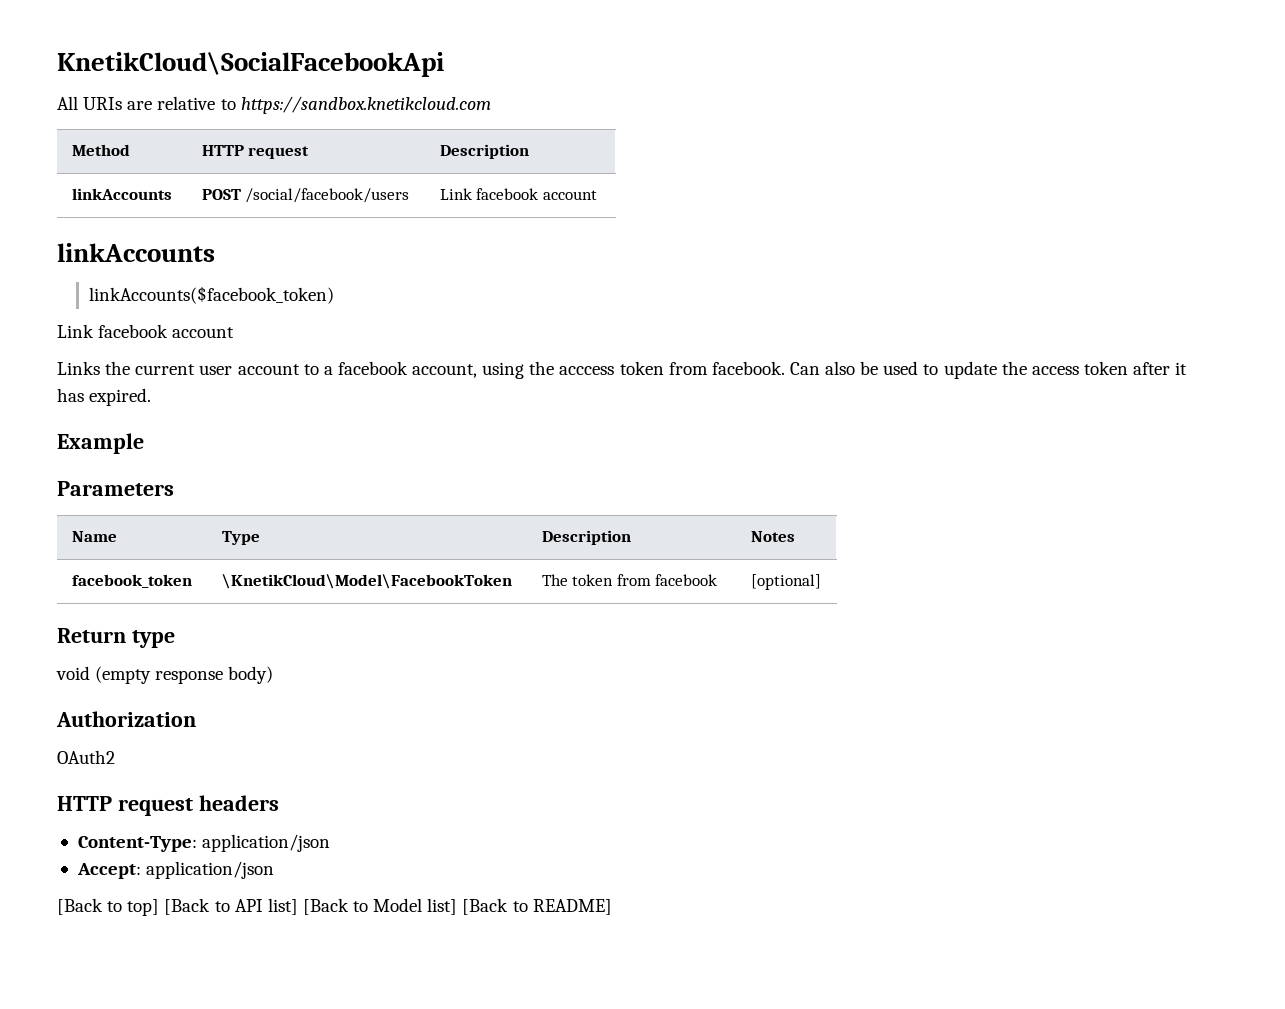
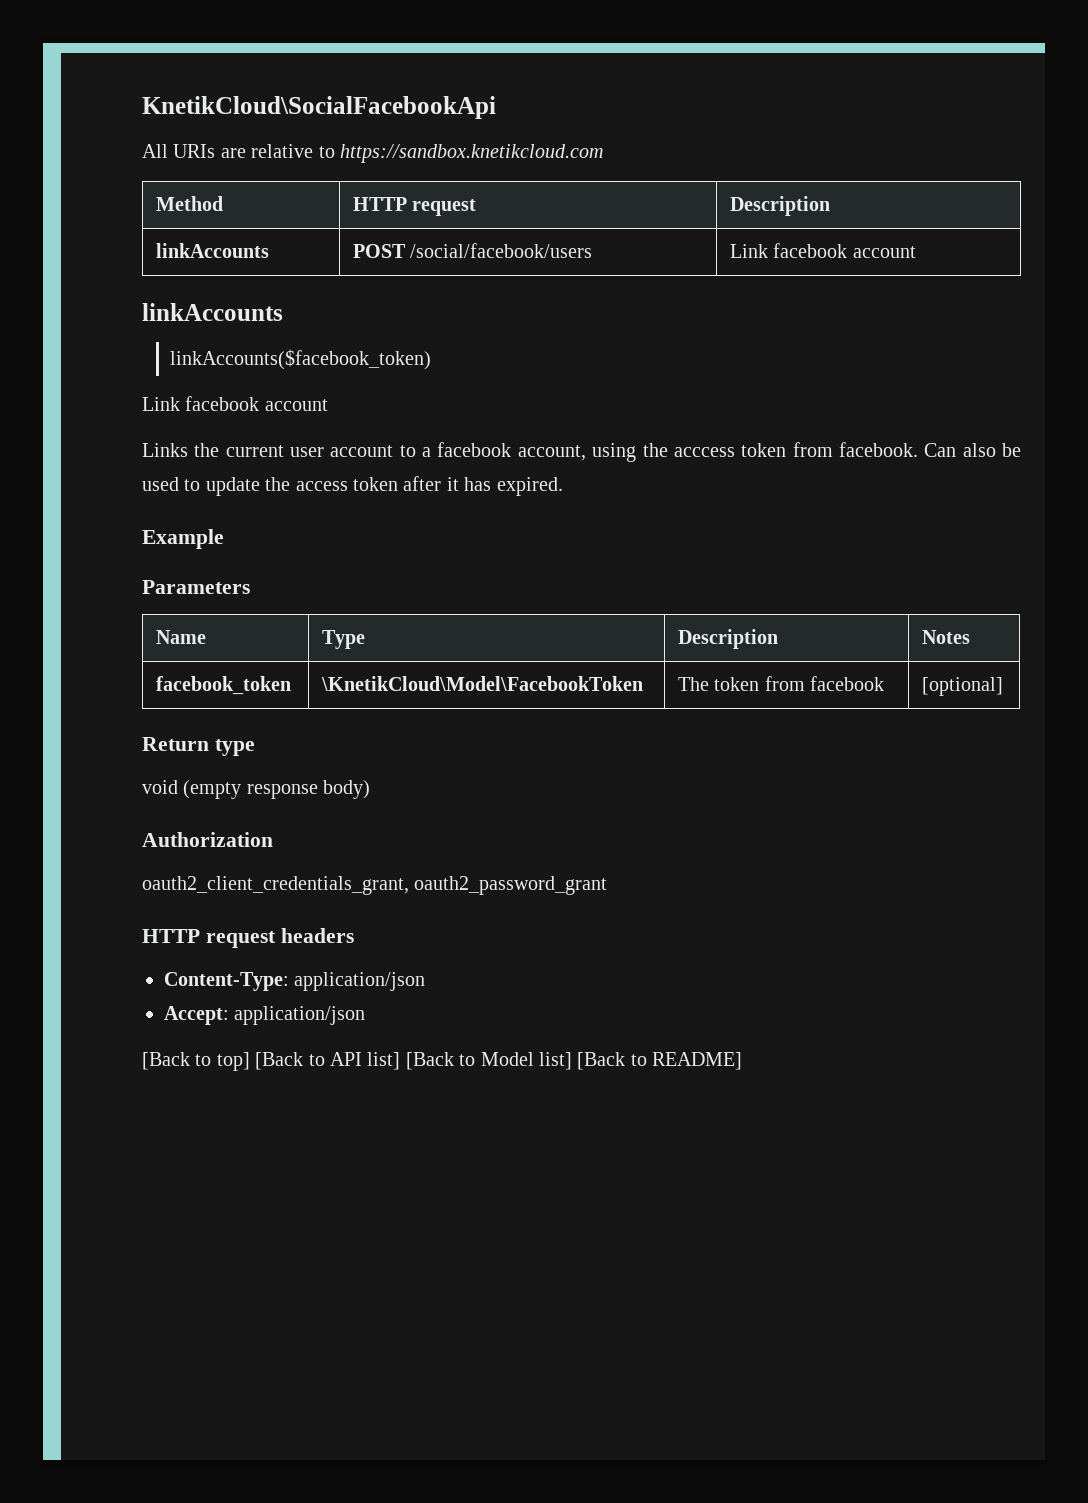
[57,750,115,764] OAuth2 -> [142,876,608,895] oauth2_client_credentials_grant, oauth2_password_grant

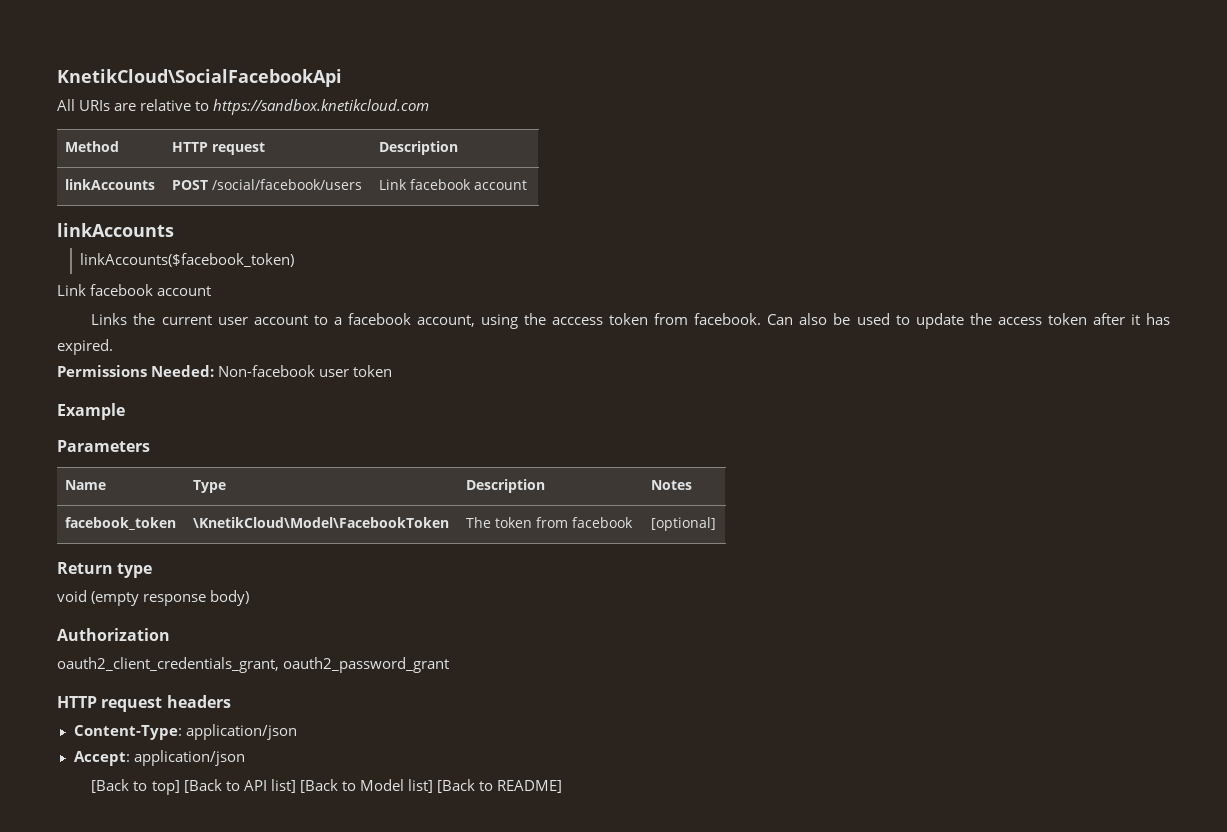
(563, 486) none -> [57,365,393,377] // Permissions Needed: Non-facebook user token

